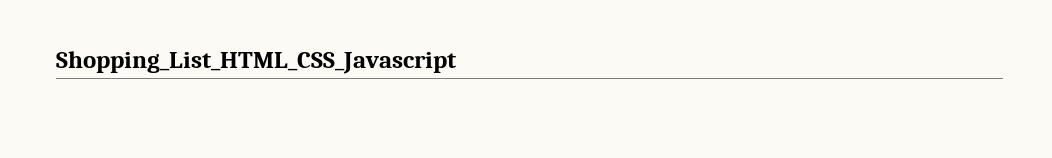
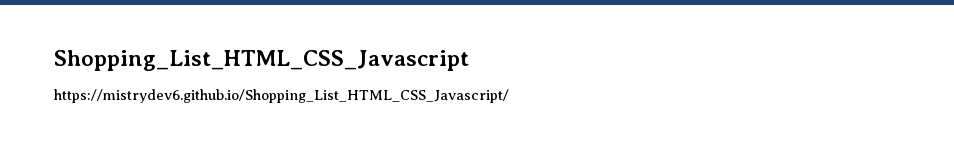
(457, 62) none -> [54,89,509,103] // https://mistrydev6.github.io/Shopping_List_HTML_CSS_Javascript/

